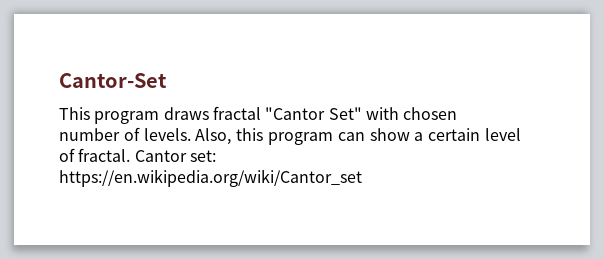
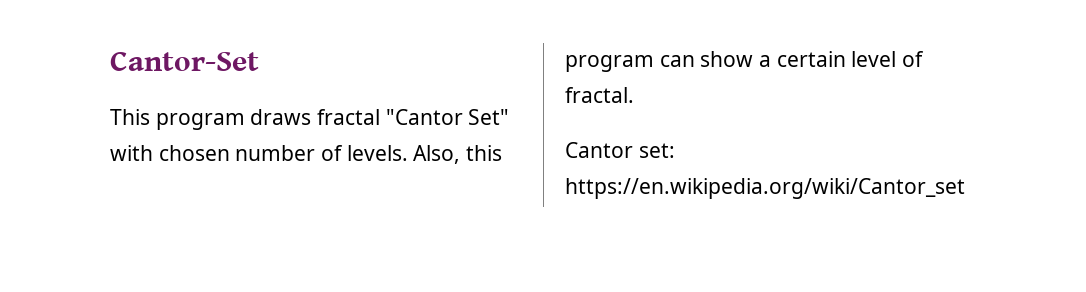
(131, 155) none -> (634, 95) //

